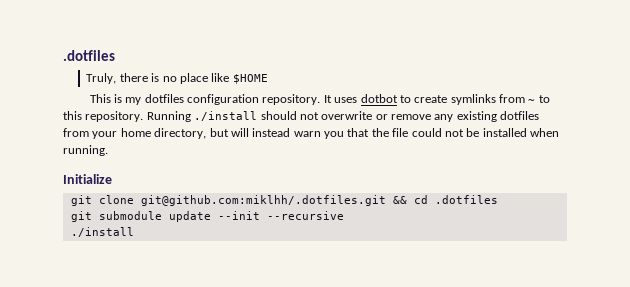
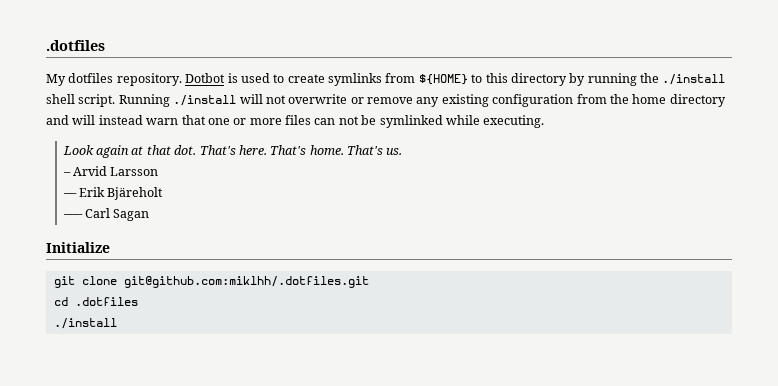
[63,50,115,61] [86,73,268,84] [89,94,398,105] .dotfiles // Truly, there is no place like $HOME // This is my dotfiles configuration repository. It uses dotbot -> [46,40,105,51] [46,73,270,86] .dotfiles // My dotfiles repository. Dotbot is used
[528,99,536,103] ~ -> [418,74,468,85] ${HOME}
[85,111,144,122] repository. -> [510,73,726,86] [46,94,116,107] directory by running the ./install shell script.
[260,111,297,120] should -> [239,94,263,104] will
[500,111,540,120] [63,128,559,139] [63,145,108,156] dotfiles from your home directory, but will instead warn you that the file could not be installed when running. -> [492,94,726,107] [46,115,545,128] [62,145,403,158] [62,166,159,176] [62,187,164,200] [62,208,150,221] configuration from the home directory and will instead warn that one or more files can not be symlinked while executing. // Look again at that dot. That's here. That's home. That's us. // – Arvid Larsson // –– Erik Bjäreholt // ––– Carl Sagan
[392,196,407,204] && -> (369, 282) //
[70,211,344,222] // git submodule update --init --recursive -> (138, 301) none

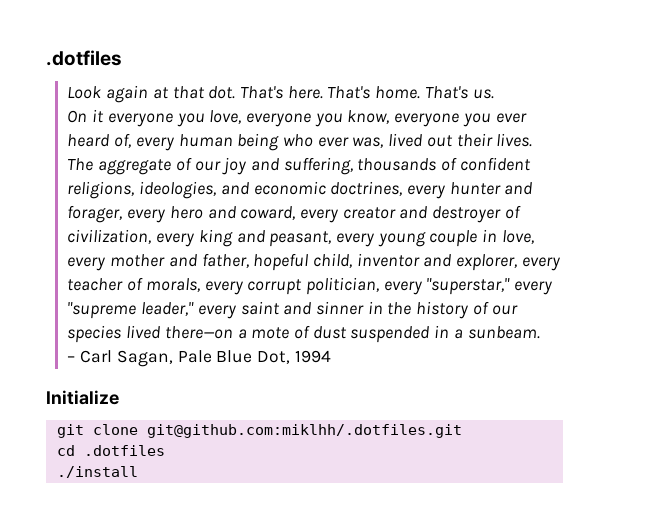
[46,40,105,51] [46,73,726,86] [46,94,726,107] [46,115,545,128] .dotfiles // My dotfiles repository. Dotbot is used to create symlinks from ${HOME} to this directory by running the ./install shell script. Running ./install will not overwrite or remove any existing configuration from the home directory and will instead warn that one or more files can not be symlinked while executing. -> [46,50,122,66] .dotfiles
[62,166,159,176] [62,187,164,200] [62,208,150,221] – Arvid Larsson // –– Erik Bjäreholt // ––– Carl Sagan -> [67,109,527,127] [67,133,533,151] [67,157,531,175] [67,181,533,199] [67,205,521,223] [67,229,534,247] [67,253,560,271] [67,277,553,295] [67,301,518,319] [67,325,540,343] [67,350,331,367] On it everyone you love, everyone you know, everyone you ever heard of, every human being who ever was, lived out their lives. The aggregate of our joy and suffering, thousands of confident religions, ideologies, and economic doctrines, every hunter and forager, every hero and coward, every creator and destroyer of civilization, every king and peasant, every young couple in love, every mother and father, hopeful child, inventor and explorer, every teacher of morals, every corrupt politician, every "superstar," every "supreme leader," every saint and sinner in the history of our species lived there—on a mote of dust suspended in a sunbeam. // – Carl Sagan, Pale Blue Dot, 1994

